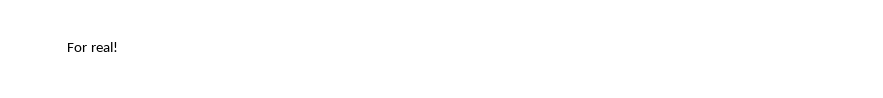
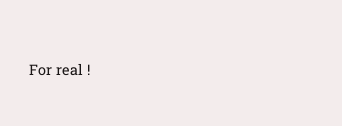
[90,42,118,52] real! -> [56,63,90,76] real !

